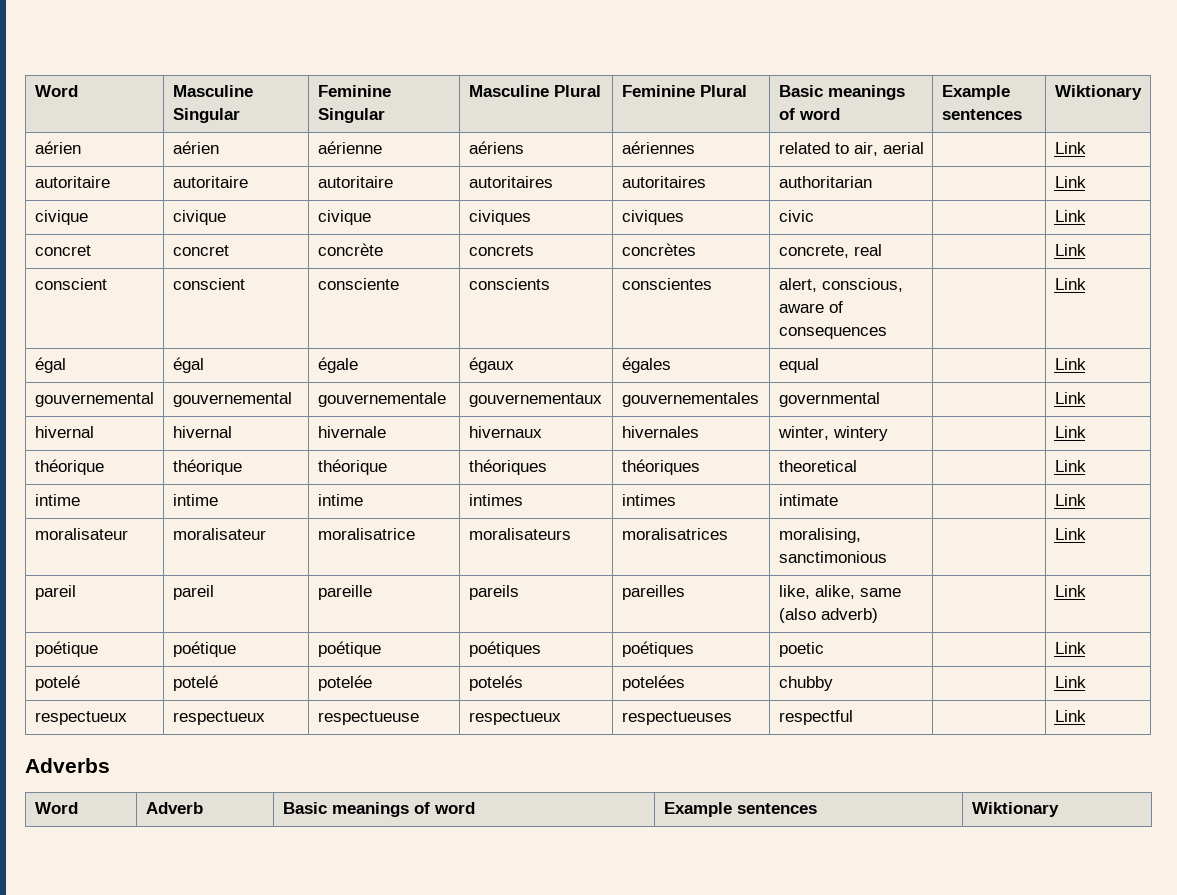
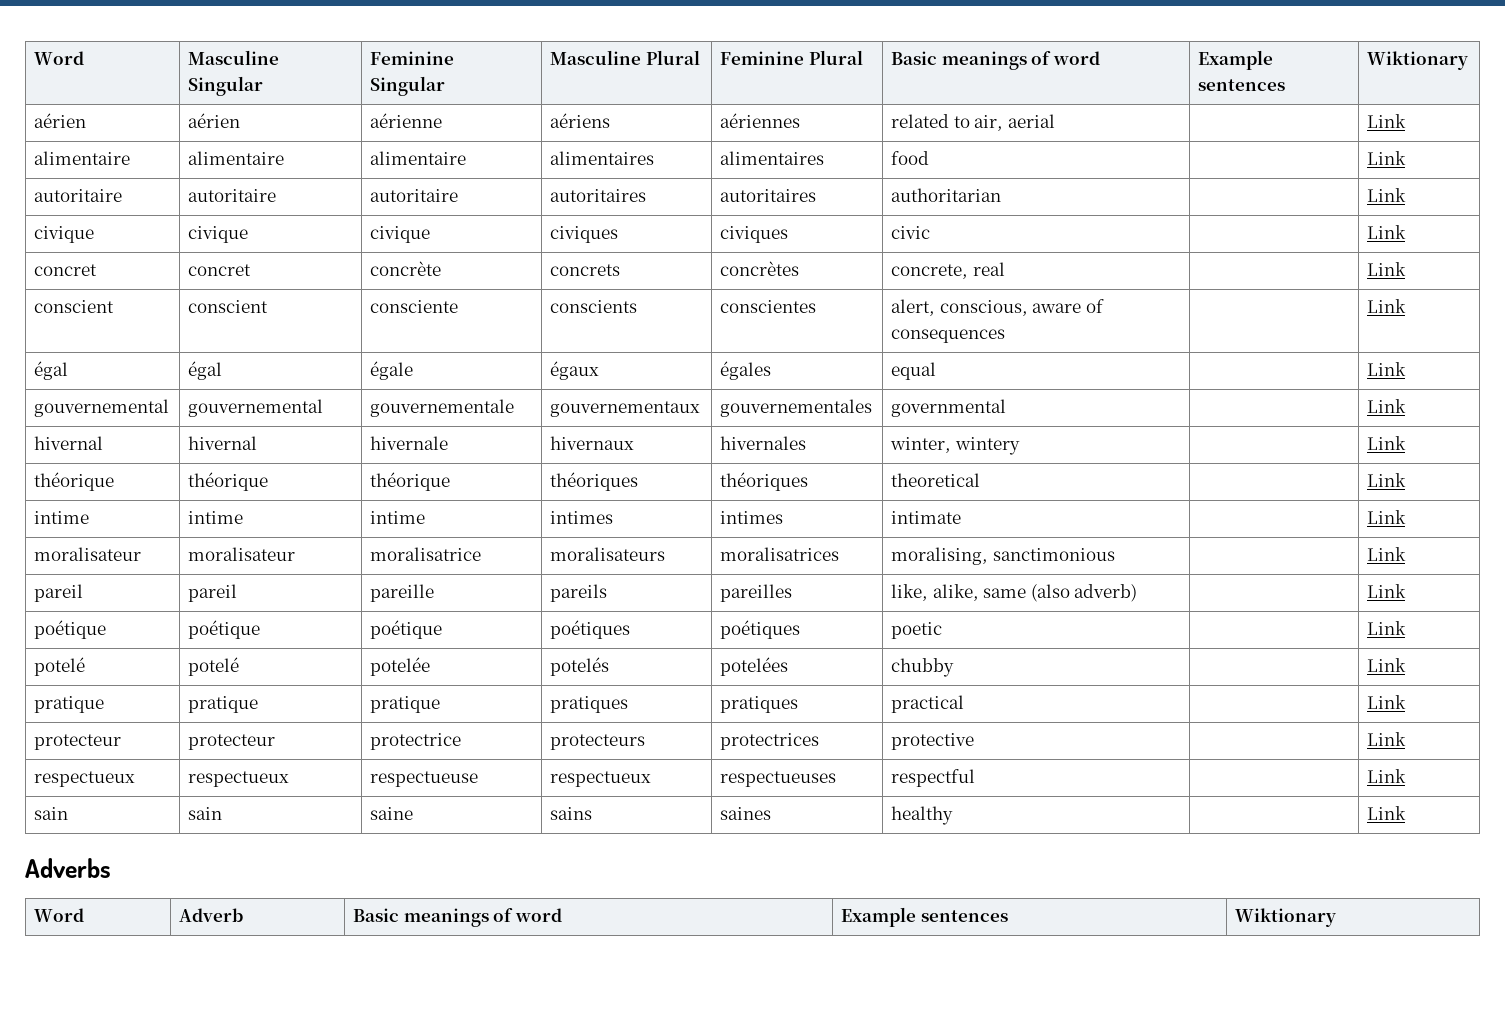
(1086, 148) none -> [34,151,131,165] [188,151,285,165] [370,151,467,165] [550,151,655,165] [720,151,825,165] [891,151,930,165] [1367,151,1407,165] // alimentaire | alimentaire | alimentaire | alimentaires | alimentaires | food | | Link
(1086, 682) none -> [34,696,105,713] [188,696,259,713] [370,696,441,713] [550,696,629,713] [720,696,799,713] [891,695,965,713] [1367,695,1407,709] [34,734,122,750] [188,734,276,750] [370,733,462,750] [550,734,646,750] [720,733,820,750] [891,733,975,750] [1367,732,1407,746] // pratique | pratique | pratique | pratiques | pratiques | practical | | Link // protecteur | protecteur | protectrice | protecteurs | protectrices | protective | | Link
(1086, 716) none -> [34,807,69,820] [188,807,223,820] [370,807,414,820] [550,807,593,820] [720,807,772,820] [891,806,954,825] [1367,806,1407,820] // sain | sain | saine | sains | saines | healthy | | Link

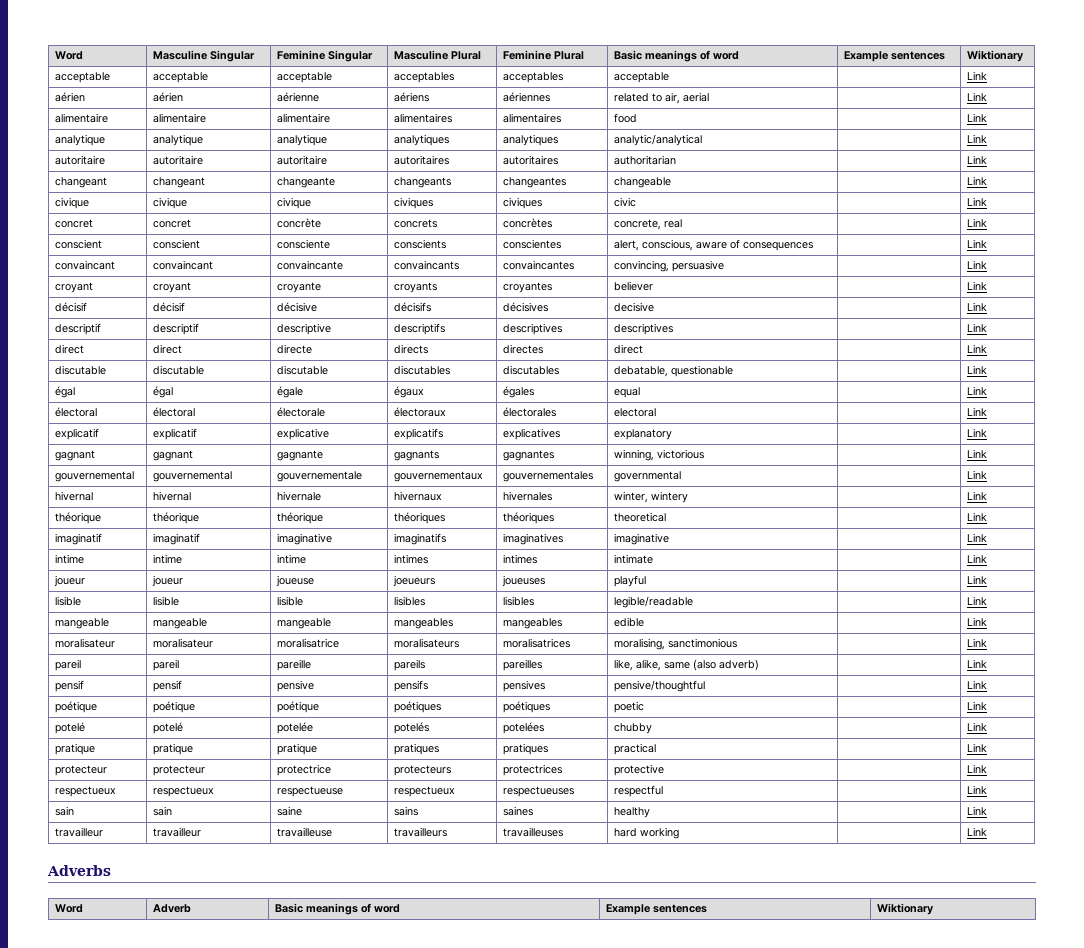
(1469, 60) none -> [54,72,110,83] [152,72,208,83] [276,72,332,83] [393,72,454,83] [502,72,563,83] [613,72,669,83] [966,71,987,80] // acceptable | acceptable | acceptable | acceptables | acceptables | acceptable | | Link
(1407, 158) none -> [54,134,105,146] [152,134,203,146] [276,134,327,146] [393,134,449,146] [502,134,558,146] [613,134,702,146] [966,134,987,143] // analytique | analytique | analytique | analytiques | analytiques | analytic/analytical | | Link
(1407, 195) none -> [54,177,107,188] [152,177,205,188] [276,177,335,188] [393,177,451,188] [502,177,566,188] [613,177,671,188] [966,176,987,185] // changeant | changeant | changeante | changeants | changeantes | changeable | | Link
(1407, 306) none -> [54,260,115,270] [152,260,213,270] [276,260,343,270] [393,260,459,270] [502,260,574,270] [613,260,724,272] [966,260,987,269] [54,282,93,293] [152,282,191,293] [276,282,321,293] [393,282,437,293] [502,282,552,293] [613,281,653,291] [966,281,987,290] [54,302,87,312] [152,302,185,312] [276,302,317,312] [393,302,431,312] [502,302,548,312] [613,302,654,312] [966,302,987,311] [54,323,101,335] [152,323,199,335] [276,323,331,335] [393,323,445,335] [502,323,562,335] [613,323,673,335] [966,323,987,332] [54,344,84,354] [152,344,182,354] [276,344,312,354] [393,344,428,354] [502,344,543,354] [613,344,643,354] [966,344,987,353] [54,365,106,375] [152,365,204,375] [276,365,328,375] [393,365,450,375] [502,365,559,375] [613,365,733,377] [966,365,987,374] // convaincant | convaincant | convaincante | convaincants | convaincantes | convincing, persuasive | | Link // croyant | croyant | croyante | croyants | croyantes | believer | | Link // décisif | décisif | décisive | décisifs | décisives | decisive | | Link // descriptif | descriptif | descriptive | descriptifs | descriptives | descriptives | | Link // direct | direct | directe | directs | directes | direct | | Link // discutable | discutable | discutable | discutables | discutables | debatable, questionable | | Link
(1407, 369) none -> [54,407,97,417] [152,407,195,417] [276,407,325,417] [393,407,446,417] [502,407,556,417] [613,408,656,417] [966,407,987,416] [54,428,99,440] [152,428,197,440] [276,428,329,440] [393,428,443,440] [502,428,560,440] [613,429,672,440] [966,428,987,437] [54,450,95,461] [152,450,193,461] [276,450,323,461] [393,450,439,461] [502,450,554,461] [613,449,704,461] [966,449,987,458] // électoral | électoral | électorale | électoraux | électorales | electoral | | Link // explicatif | explicatif | explicative | explicatifs | explicatives | explanatory | | Link // gagnant | gagnant | gagnante | gagnants | gagnantes | winning, victorious | | Link
(1407, 480) none -> [54,533,102,545] [152,533,200,545] [276,533,332,545] [393,533,446,545] [502,533,563,545] [613,533,669,545] [966,533,987,542] // imaginatif | imaginatif | imaginative | imaginatifs | imaginatives | imaginative | | Link
(1407, 517) none -> [53,575,85,587] [151,575,183,587] [275,575,314,587] [392,575,435,587] [501,575,545,587] [613,575,646,587] [966,575,987,584] [54,596,81,606] [152,596,179,606] [276,596,303,606] [393,596,425,606] [502,596,534,606] [613,596,693,608] [966,596,987,605] [54,618,109,629] [152,618,207,629] [276,618,331,629] [393,618,453,629] [502,618,562,629] [613,617,644,627] [966,617,987,626] // joueur | joueur | joueuse | joeueurs | joueuses | playful | | Link // lisible | lisible | lisible | lisibles | lisibles | legible/readable | | Link // mangeable | mangeable | mangeable | mangeables | mangeables | edible | | Link
(1407, 591) none -> [54,680,84,692] [152,680,182,692] [276,680,314,692] [393,680,428,692] [502,680,545,692] [613,680,705,692] [966,680,987,689] // pensif | pensif | pensive | pensifs | pensives | pensive/thoughtful | | Link
(1407, 813) none -> [54,827,103,837] [152,827,201,837] [276,827,332,837] [393,827,447,837] [502,827,563,837] [613,827,679,839] [966,827,987,836] // travailleur | travailleur | travailleuse | travailleurs | travailleuses | hard working | | Link

